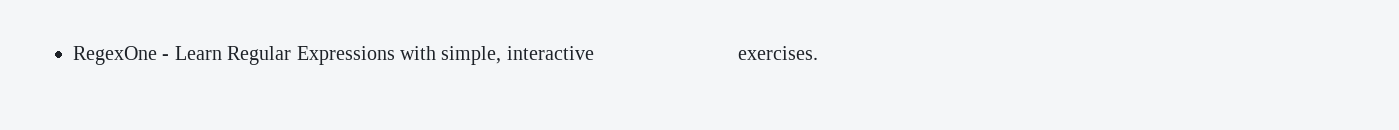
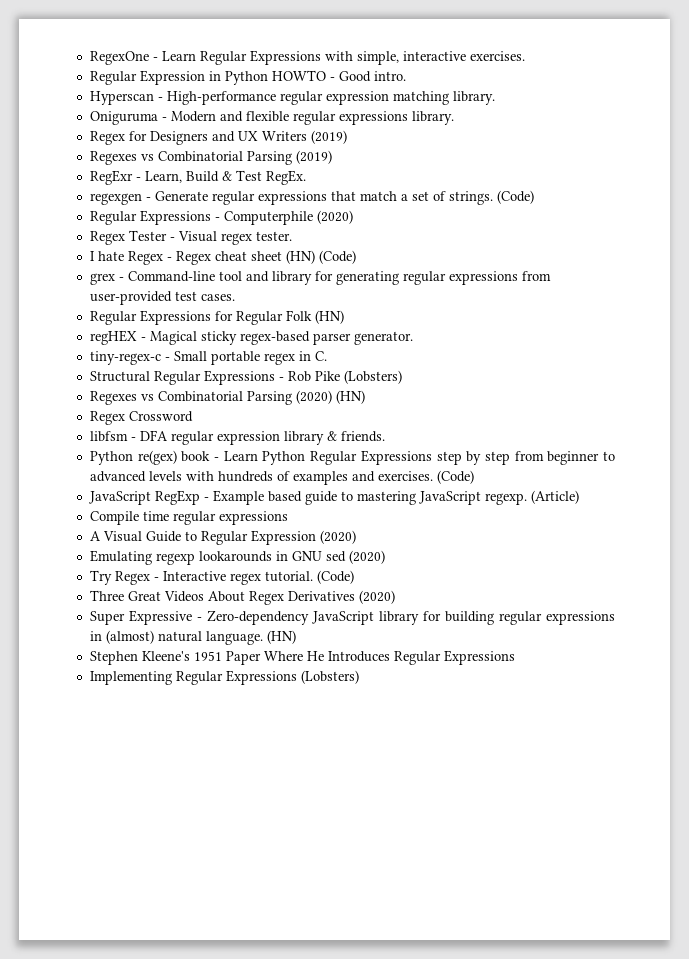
(818, 53) none -> [89,70,406,85] [89,91,495,105] [89,111,454,125] [89,130,347,145] [89,150,332,165] [89,170,306,185] [89,190,534,205] [89,210,353,225] [89,230,292,245] [89,250,356,265] [89,271,551,285] [89,291,235,305] [89,310,344,325] [89,330,413,345] [89,351,327,365] [89,370,402,385] [89,390,365,405] [89,411,193,425] [89,430,385,445] [89,450,615,465] [89,470,474,485] [88,490,579,505] [89,511,288,525] [89,530,356,545] [89,550,385,565] [89,570,354,585] [89,590,395,605] [89,610,615,625] [89,630,296,645] [89,650,515,665] [89,670,359,685] // Regular Expression in Python HOWTO - Good intro. // Hyperscan - High-performance regular expression matching library. // Oniguruma - Modern and flexible regular expressions library. // Regex for Designers and UX Writers (2019) // Regexes vs Combinatorial Parsing (2019) // RegExr - Learn, Build & Test RegEx. // regexgen - Generate regular expressions that match a set of strings. (Code) // Regular Expressions - Computerphile (2020) // Regex Tester - Visual regex tester. // I hate Regex - Regex cheat sheet (HN) (Code) // grex - Command-line tool and library for generating regular expressions from user-provided test cases. // Regular Expressions for Regular Folk (HN) // regHEX - Magical sticky regex-based parser generator. // tiny-regex-c - Small portable regex in C. // Structural Regular Expressions - Rob Pike (Lobsters) // Regexes vs Combinatorial Parsing (2020) (HN) // Regex Crossword // libfsm - DFA regular expression library & friends. // Python re(gex) book - Learn Python Regular Expressions step by step from beginner to advanced levels with hundreds of examples and exercises. (Code) // JavaScript RegExp - Example based guide to mastering JavaScript regexp. (Article) // Compile time regular expressions // A Visual Guide to Regular Expression (2020) // Emulating regexp lookarounds in GNU sed (2020) // Try Regex - Interactive regex tutorial. (Code) // Three Great Videos About Regex Derivatives (2020) // Super Expressive - Zero-dependency JavaScript library for building regular expressions in (almost) natural language. (HN) // Stephen Kleene's 1951 Paper Where He Introduces Regular Expressions // Implementing Regular Expressions (Lobsters)

